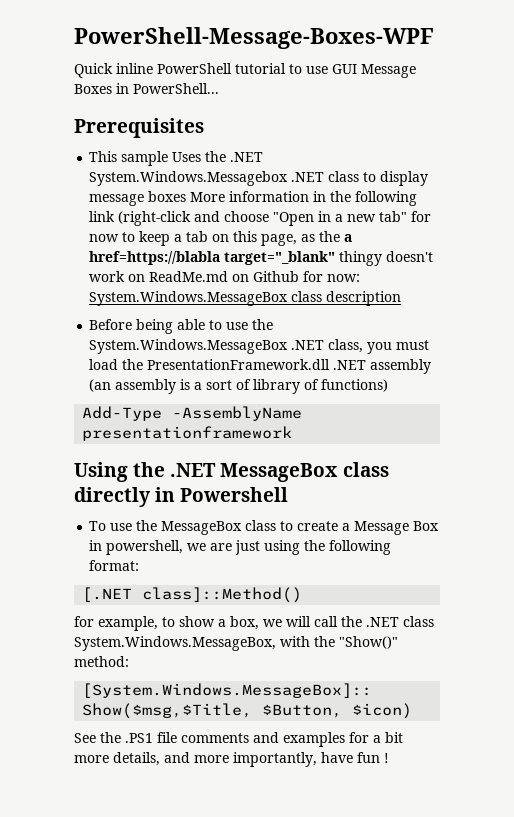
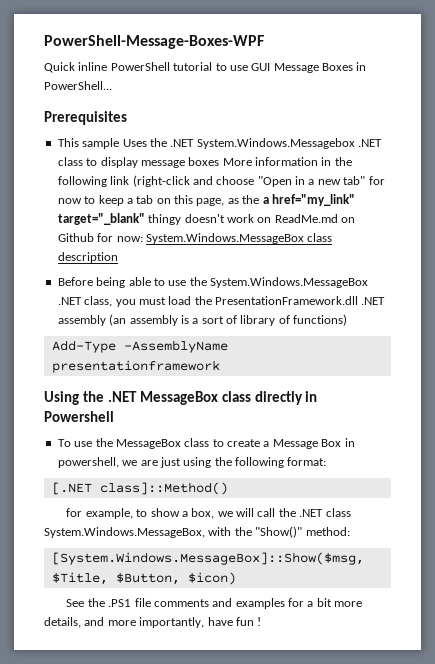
[89,251,221,265] href=https://blabla -> [271,194,355,206] href="my_link"

